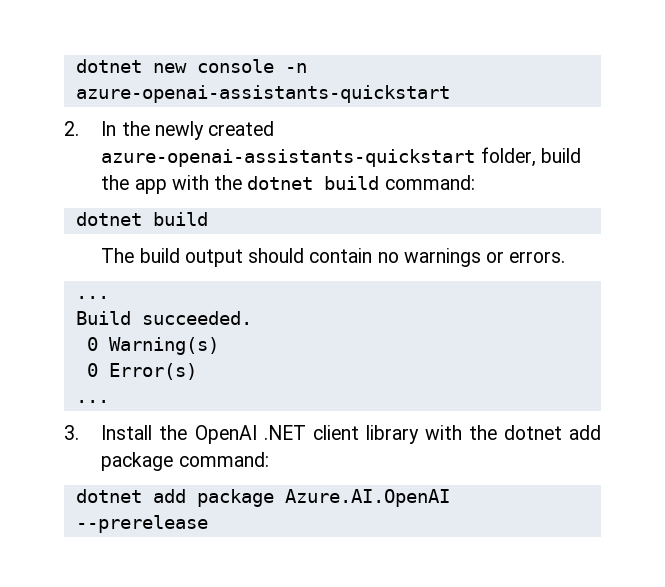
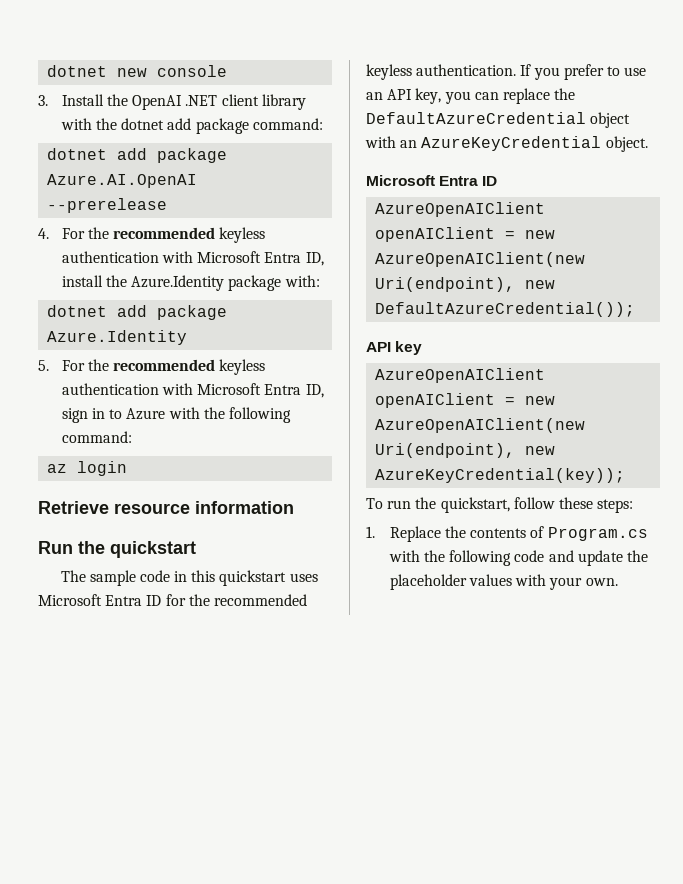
[284,63,307,73] [75,85,450,103] [64,121,275,140] [101,147,581,167] [101,175,475,194] [75,212,208,226] [101,248,566,267] [75,296,109,299] [75,311,252,325] [86,337,219,355] [86,363,197,380] [75,400,109,403] -n azure-openai-assistants-quickstart // 2. In the newly created azure-openai-assistants-quickstart folder, build the app with the dotnet build command: // dotnet build // The build output should contain no warnings or errors. // ... // Build succeeded. // 0 Warning(s) // 0 Error(s) // ... -> (228, 71) none
(208, 524) none -> [38,227,266,243] [61,251,324,266] [61,275,320,291] [47,305,228,320] [47,330,188,345] [38,359,266,375] [61,383,324,398] [61,407,291,423] [61,431,132,443] [47,461,128,476] [38,501,294,514] [38,541,196,558] [60,570,318,586] [38,594,307,606] [366,64,647,80] [366,88,576,104] [366,112,631,128] [365,136,648,152] [366,175,498,186] [375,202,546,217] [375,227,556,242] [375,252,586,267] [375,277,556,292] [375,302,636,317] [366,341,423,355] [375,368,546,383] [375,393,556,408] [375,418,586,433] [375,443,556,458] [375,468,626,483] [366,497,634,513] [366,526,648,542] [388,550,648,566] [389,574,618,590] // 4. For the recommended keyless authentication with Microsoft Entra ID, install the Azure.Identity package with: // dotnet add package Azure.Identity // 5. For the recommended keyless authentication with Microsoft Entra ID, sign in to Azure with the following command: // az login // Retrieve resource information // Run the quickstart // The sample code in this quickstart uses Microsoft Entra ID for the recommended keyless authentication. If you prefer to use an API key, you can replace the DefaultAzureCredential object with an AzureKeyCredential object. // Microsoft Entra ID // AzureOpenAIClient openAIClient = new AzureOpenAIClient(new Uri(endpoint), new DefaultAzureCredential()); // API key // AzureOpenAIClient openAIClient = new AzureOpenAIClient(new Uri(endpoint), new AzureKeyCredential(key)); // To run the quickstart, follow these steps: // 1. Replace the contents of Program.cs with the following code and update the placeholder values with your own.

